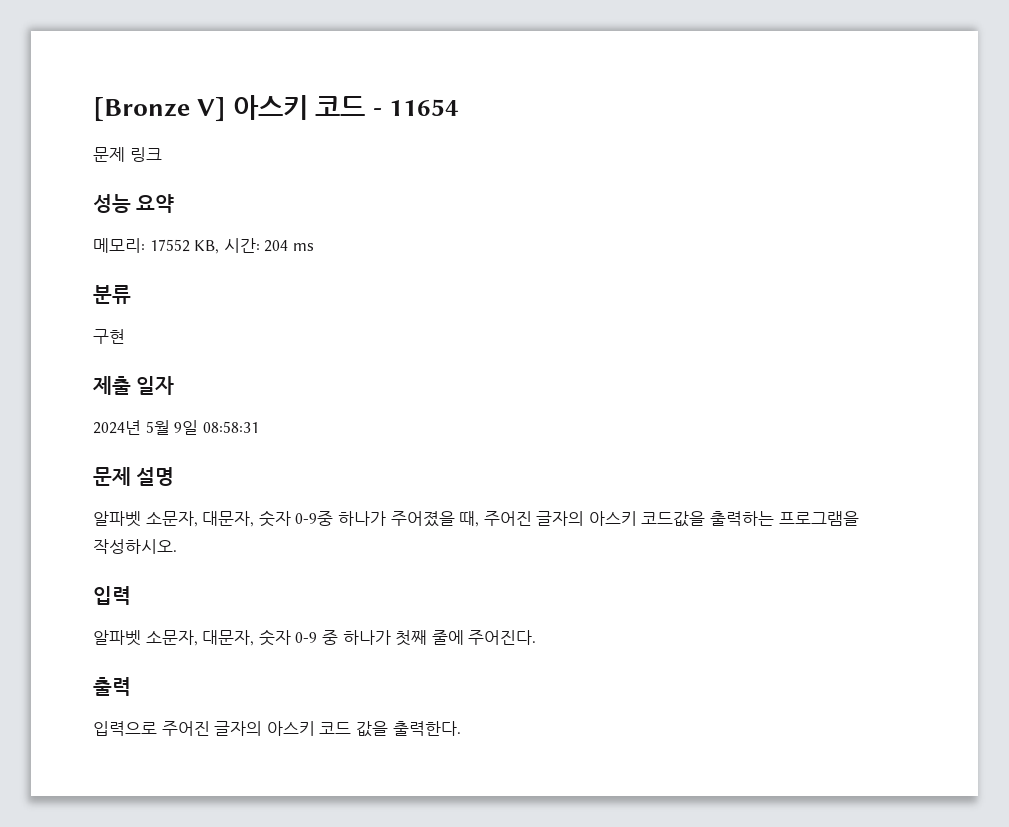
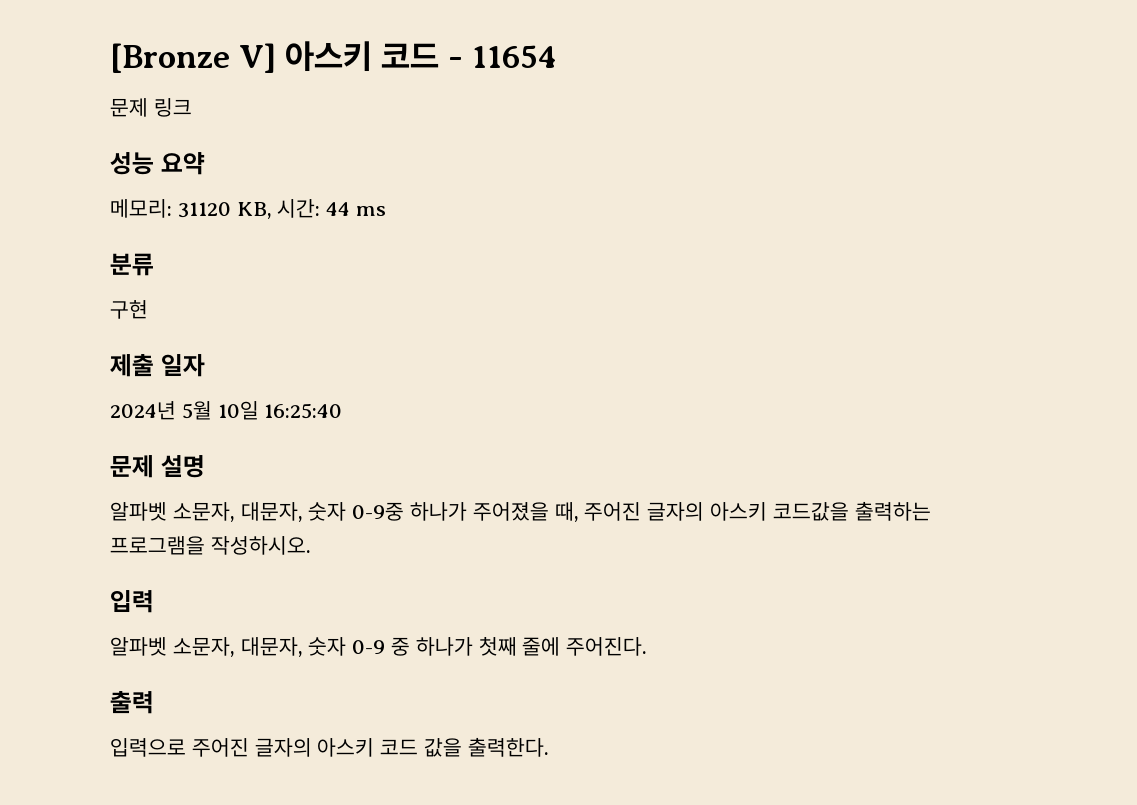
[149,239,190,252] 17552 -> [177,202,231,218] 31120
[264,240,289,252] 204 -> [326,202,351,216] 44
[174,420,259,435] 9일 08:58:31 -> [217,401,343,420] 10일 16:25:40

